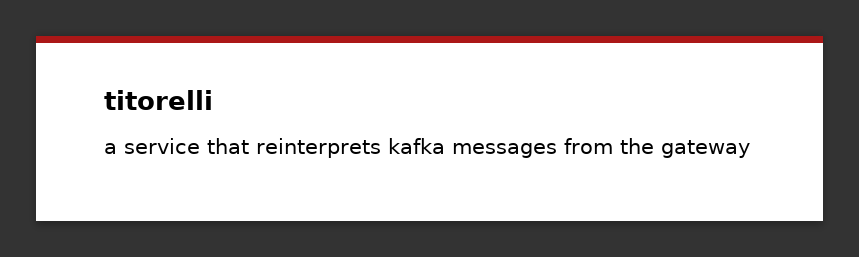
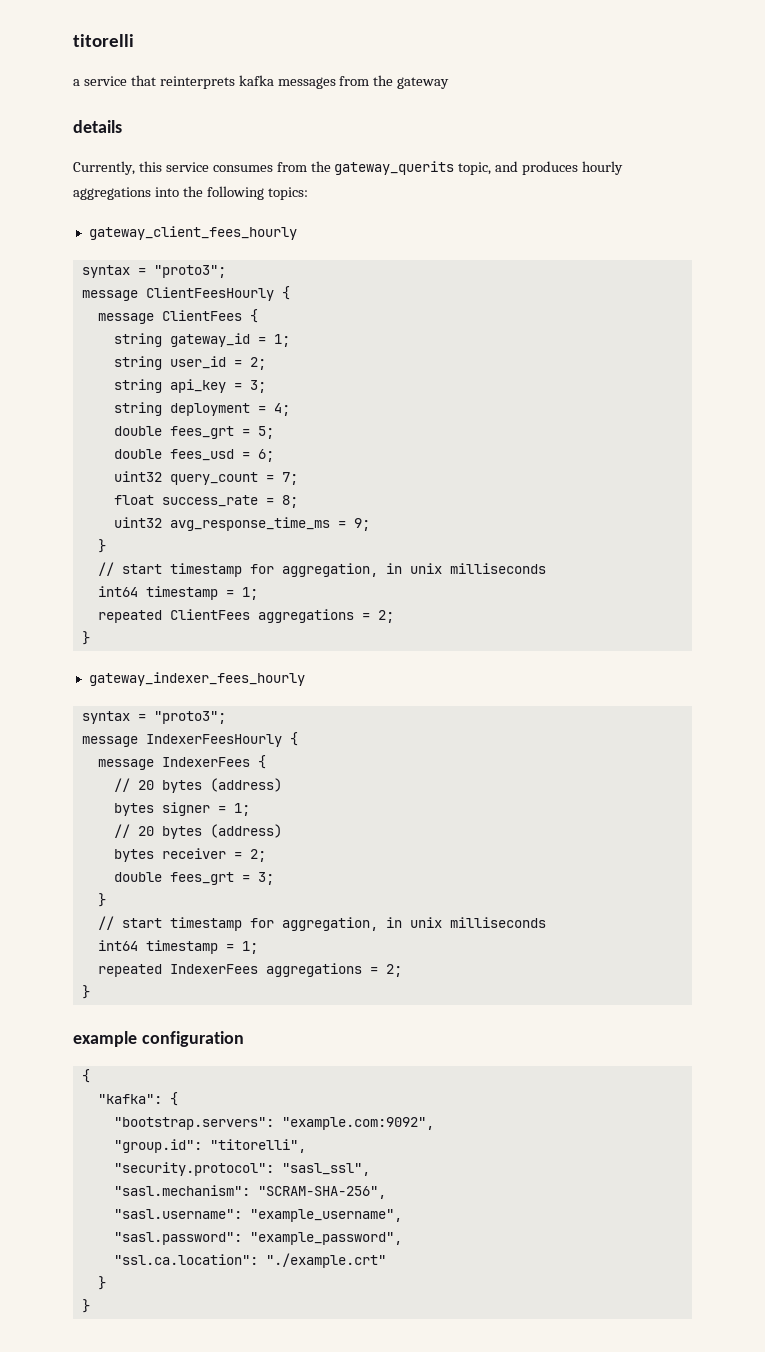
(750, 149) none -> [73,120,122,133] [73,161,624,175] [73,186,308,200] [88,226,297,240] [81,265,226,278] [81,286,290,301] [97,309,258,324] [113,333,290,347] [113,356,266,370] [113,379,266,393] [113,402,290,416] [113,426,274,439] [113,449,274,462] [113,471,298,485] [113,495,298,508] [113,517,370,531] [97,539,106,553] [97,562,546,577] [97,586,258,600] [97,609,394,623] [81,631,90,645] [88,672,305,686] [81,711,226,724] [81,732,298,747] [97,755,266,770] [113,778,282,793] [113,802,250,816] [113,824,282,839] [113,848,266,862] [113,872,274,885] [97,893,106,907] [97,916,546,931] [97,940,258,954] [97,963,402,977] [81,985,90,999] [73,1031,244,1047] [81,1069,90,1083] [97,1092,178,1106] [113,1117,434,1130] [113,1139,306,1153] [113,1162,370,1176] [113,1185,386,1199] [113,1209,402,1222] [113,1232,402,1245] [113,1253,386,1268] [97,1276,106,1290] [81,1299,90,1313] // details // Currently, this service consumes from the gateway_querits topic, and produces hourly aggregations into the following topics: // gateway_client_fees_hourly // syntax = "proto3"; // message ClientFeesHourly { // message ClientFees { // string gateway_id = 1; // string user_id = 2; // string api_key = 3; // string deployment = 4; // double fees_grt = 5; // double fees_usd = 6; // uint32 query_count = 7; // float success_rate = 8; // uint32 avg_response_time_ms = 9; // } // // start timestamp for aggregation, in unix milliseconds // int64 timestamp = 1; // repeated ClientFees aggregations = 2; // } // gateway_indexer_fees_hourly // syntax = "proto3"; // message IndexerFeesHourly { // message IndexerFees { // // 20 bytes (address) // bytes signer = 1; // // 20 bytes (address) // bytes receiver = 2; // double fees_grt = 3; // } // // start timestamp for aggregation, in unix milliseconds // int64 timestamp = 1; // repeated IndexerFees aggregations = 2; // } // example configuration // { // "kafka": { // "bootstrap.servers": "example.com:9092", // "group.id": "titorelli", // "security.protocol": "sasl_ssl", // "sasl.mechanism": "SCRAM-SHA-256", // "sasl.username": "example_username", // "sasl.password": "example_password", // "ssl.ca.location": "./example.crt" // } // }

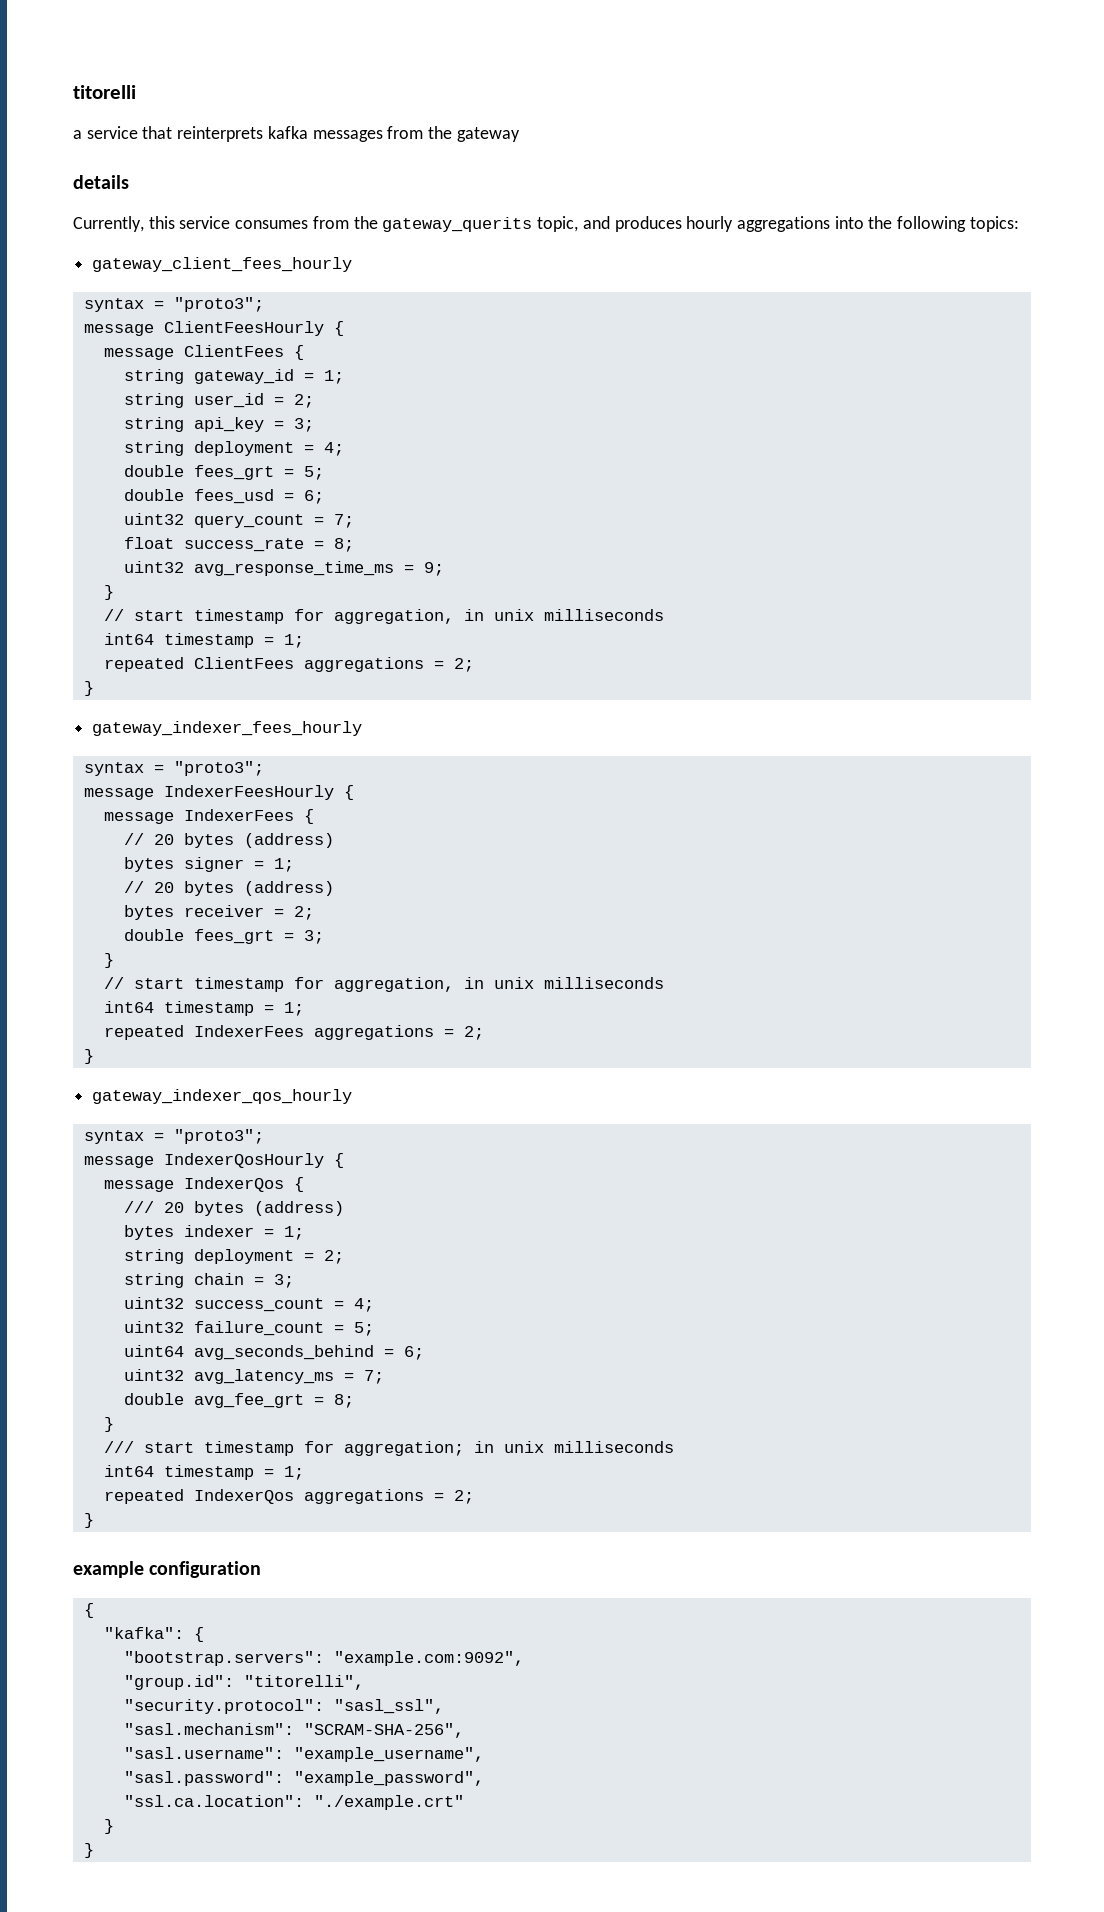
(90, 992) none -> [92,1089,353,1104] [83,1129,264,1144] [83,1153,344,1168] [103,1177,304,1192] [123,1201,344,1216] [123,1225,304,1240] [123,1249,344,1264] [123,1273,294,1288] [123,1297,374,1312] [123,1321,374,1336] [123,1345,424,1360] [123,1369,384,1384] [123,1393,354,1408] [103,1417,114,1432] [103,1441,674,1456] [103,1465,304,1480] [103,1489,474,1504] [83,1513,94,1528] // gateway_indexer_qos_hourly // syntax = "proto3"; // message IndexerQosHourly { // message IndexerQos { // /// 20 bytes (address) // bytes indexer = 1; // string deployment = 2; // string chain = 3; // uint32 success_count = 4; // uint32 failure_count = 5; // uint64 avg_seconds_behind = 6; // uint32 avg_latency_ms = 7; // double avg_fee_grt = 8; // } // /// start timestamp for aggregation; in unix milliseconds // int64 timestamp = 1; // repeated IndexerQos aggregations = 2; // }

